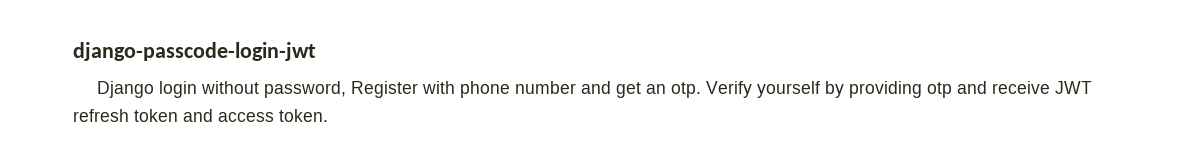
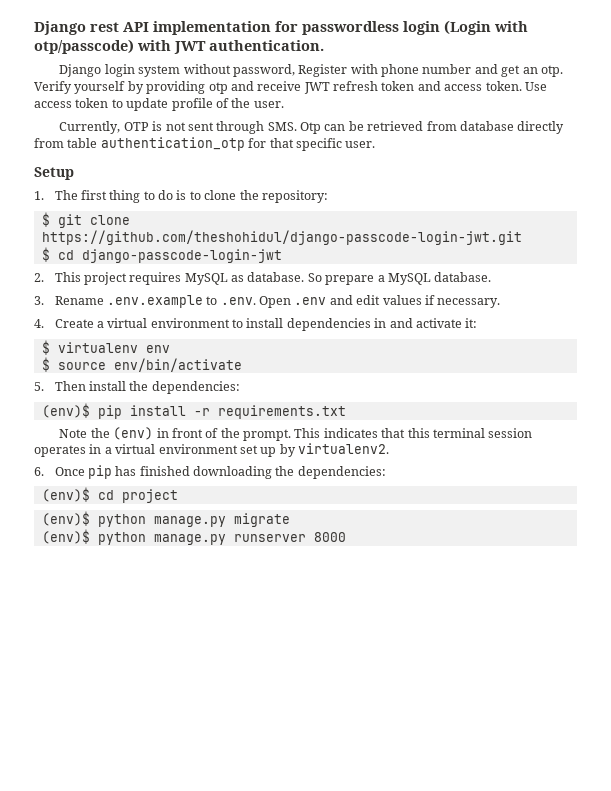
[73,42,316,61] django-passcode-login-jwt -> [34,20,528,35] [34,39,324,54] Django rest API implementation for passwordless login (Login with otp/passcode) with JWT authentication.
(198, 89) none -> [138,65,181,77] system
(328, 115) none -> [524,82,547,91] [34,98,284,111] [59,121,565,134] [34,137,376,151] [34,167,74,180] [34,190,328,203] [41,212,130,228] [41,230,522,245] [41,247,282,263] [34,272,492,285] [34,295,501,308] [34,318,478,331] [41,340,170,355] [41,357,242,372] [34,381,240,394] [41,403,346,419] [59,427,533,441] [34,443,389,457] [34,465,386,479] [41,487,178,503] [41,511,290,527] [41,529,346,545] Use access token to update profile of the user. // Currently, OTP is not sent through SMS. Otp can be retrieved from database directly from table authentication_otp for that specific user. // Setup // 1. The first thing to do is to clone the repository: // $ git clone https://github.com/theshohidul/django-passcode-login-jwt.git // $ cd django-passcode-login-jwt // 2. This project requires MySQL as database. So prepare a MySQL database. // 3. Rename .env.example to .env. Open .env and edit values if necessary. // 4. Create a virtual environment to install dependencies in and activate it: // $ virtualenv env // $ source env/bin/activate // 5. Then install the dependencies: // (env)$ pip install -r requirements.txt // Note the (env) in front of the prompt. This indicates that this terminal session operates in a virtual environment set up by virtualenv2. // 6. Once pip has finished downloading the dependencies: // (env)$ cd project // (env)$ python manage.py migrate // (env)$ python manage.py runserver 8000

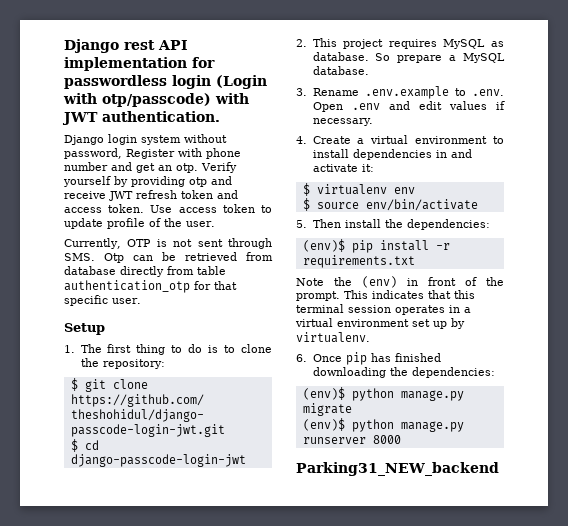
[298,443,389,454] virtualenv2. -> [296,332,370,343] virtualenv.
[41,487,178,503] // (env)$ cd project -> (495, 372) none
(346, 537) none -> [296,462,499,476] // Parking31_NEW_backend

